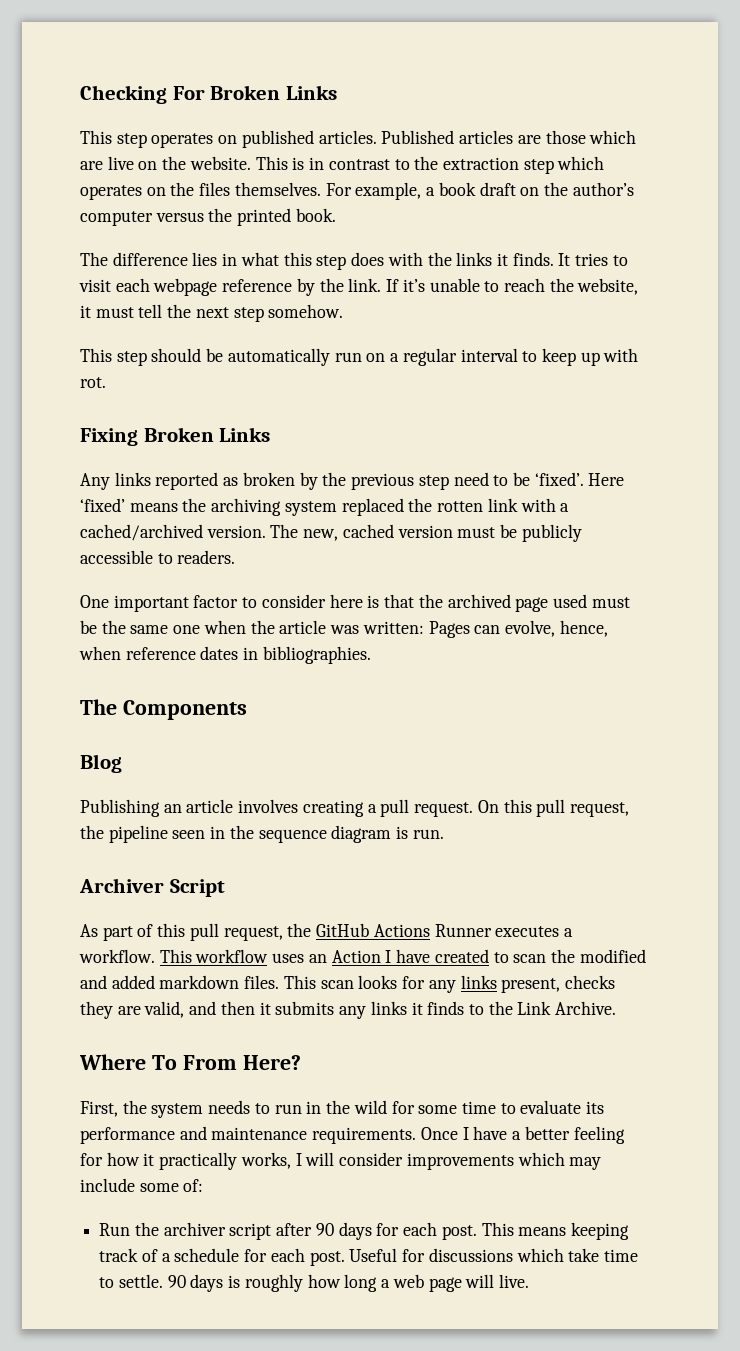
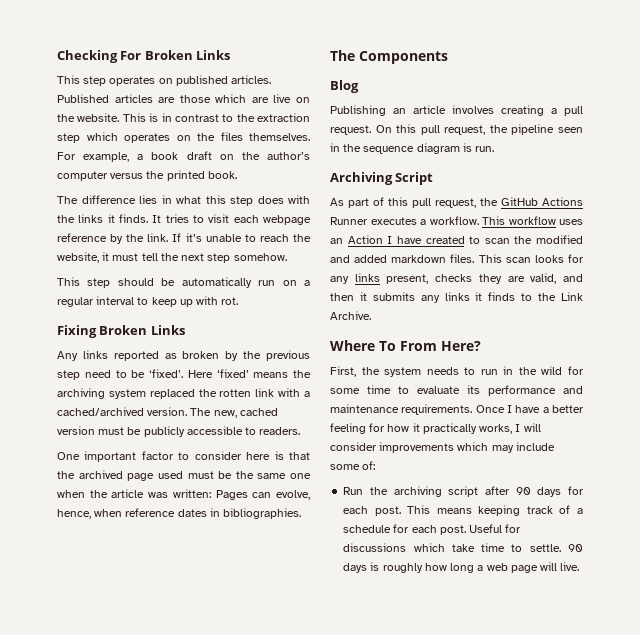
[79,878,164,893] Archiver -> [330,172,393,185] Archiving
[163,1222,226,1236] archiver -> [393,486,442,497] archiving

